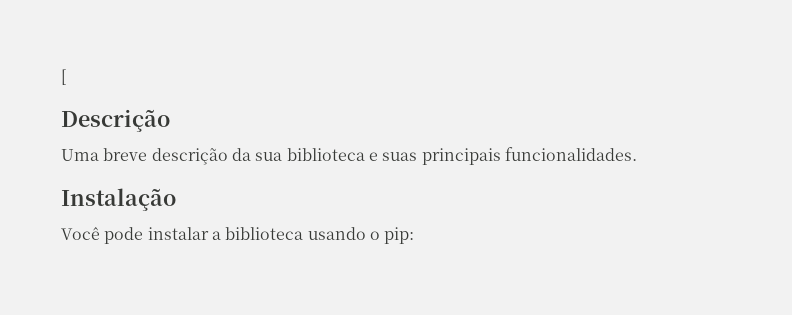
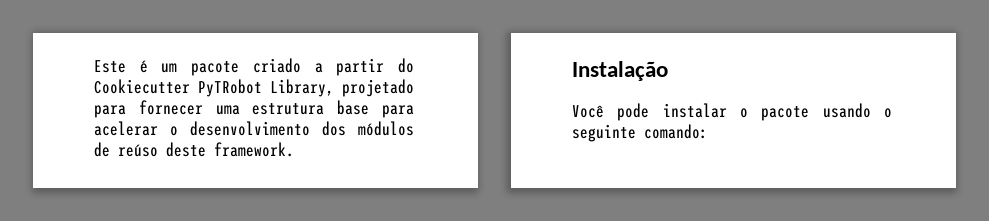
[61,69,67,85] [61,109,170,132] [61,147,637,165] [61,188,176,211] [61,227,415,244] [ // Descrição // Uma breve descrição da sua biblioteca e suas principais funcionalidades. // Instalação // Você pode instalar a biblioteca usando o pip: -> [94,58,415,76] [94,79,414,97] [94,100,415,118] [94,121,414,136] [94,142,294,157] [572,61,668,81] [572,103,892,121] [572,124,708,142] Este é um pacote criado a partir do Cookiecutter PyTRobot Library, projetado para fornecer uma estrutura base para acelerar o desenvolvimento dos módulos de reúso deste framework. // Instalação // Você pode instalar o pacote usando o seguinte comando:

